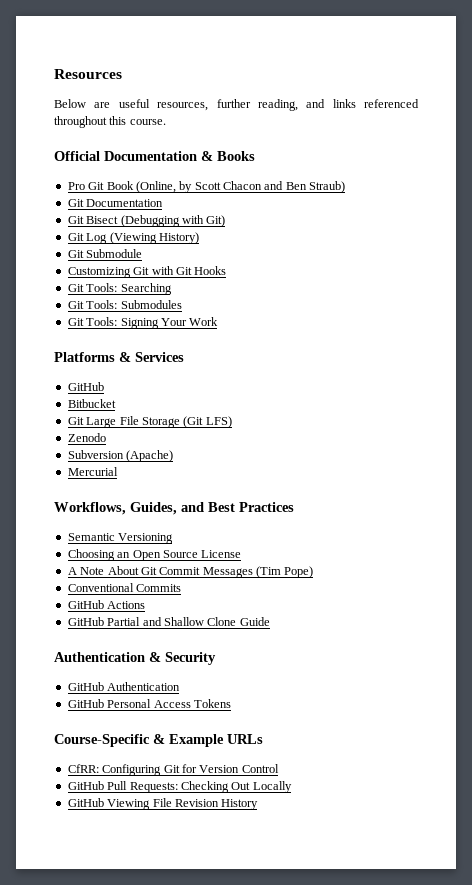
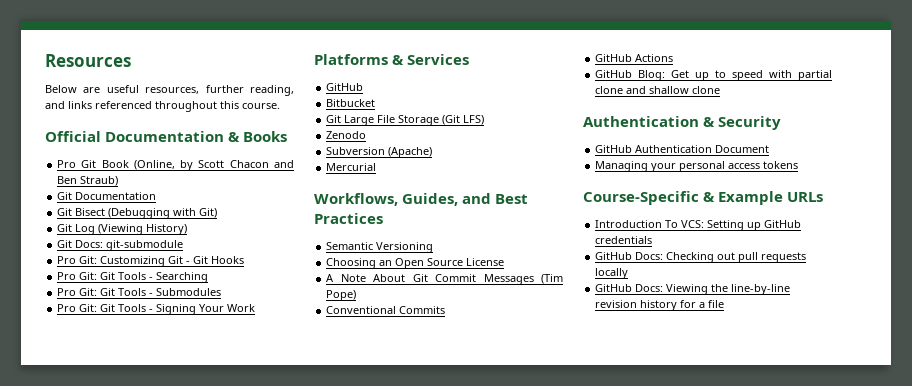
[86,249,143,258] Submodule // -> [75,240,184,251] [57,256,98,264] Docs: git-submodule // Pro Git:
[151,266,174,275] with -> [186,261,191,264] -
[67,283,172,295] [67,300,182,309] [67,317,118,326] Git Tools: Searching // Git Tools: Submodules // Git Tools: -> [57,272,209,283] [57,288,222,296] [57,304,154,312] Pro Git: Git Tools - Searching // Pro Git: Git Tools - Submodules // Pro Git: Git Tools -
[107,617,270,626] Partial and Shallow Clone Guide -> [638,70,832,81] [595,86,721,94] Blog: Get up to speed with partial clone and shallow clone
[67,699,231,708] [54,734,263,747] [67,764,279,776] [67,781,292,793] [67,798,259,810] // GitHub Personal Access Tokens // Course-Specific & Example URLs // CfRR: Configuring Git for Version Control // GitHub Pull Requests: Checking Out Locally // GitHub Viewing File Revision History -> [715,145,770,153] [595,161,799,172] [583,191,824,205] [595,220,802,231] [595,236,653,244] [595,252,807,263] [595,268,629,279] [595,284,791,295] [595,300,725,311] Document // Managing your personal access tokens // Course-Specific & Example URLs // Introduction To VCS: Setting up GitHub credentials // GitHub Docs: Checking out pull requests locally // GitHub Docs: Viewing the line-by-line revision history for a file

